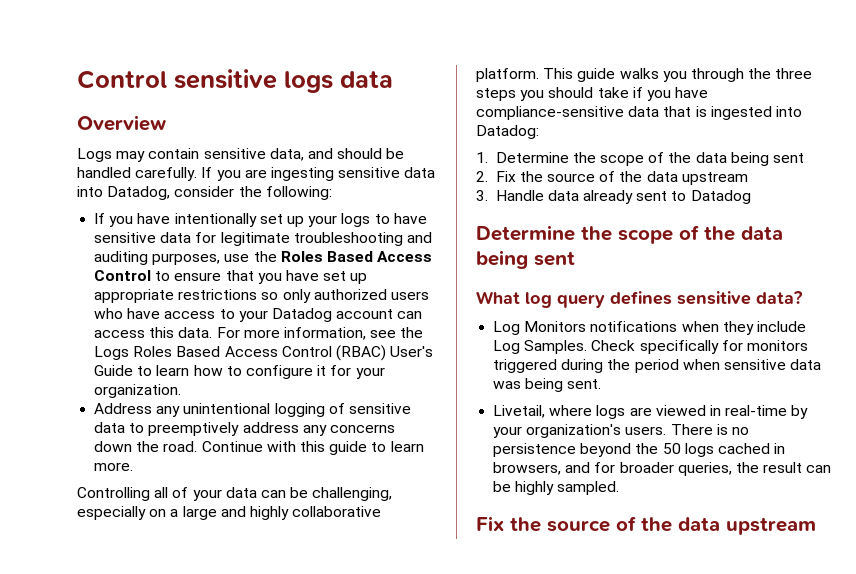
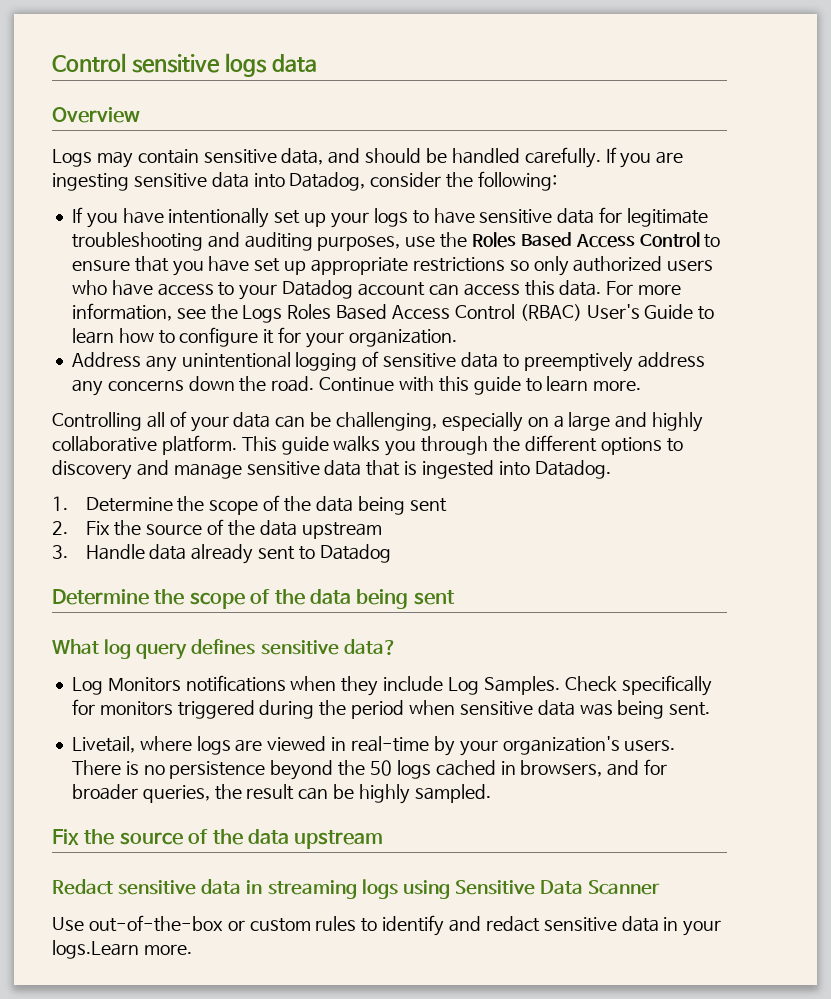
[775,68,813,79] [476,87,709,101] [476,106,624,120] three steps you should take if you have compliance-sensitive -> [524,435,683,455] [52,460,320,480] different options to discovery and manage sensitive
[476,125,539,139] Datadog: -> [534,460,611,479] Datadog.
(816, 526) none -> [52,879,661,899] [52,915,722,936] [52,940,192,959] // Redact sensitive data in streaming logs using Sensitive Data Scanner // Use out-of-the-box or custom rules to identify and redact sensitive data in your logs.Learn more.

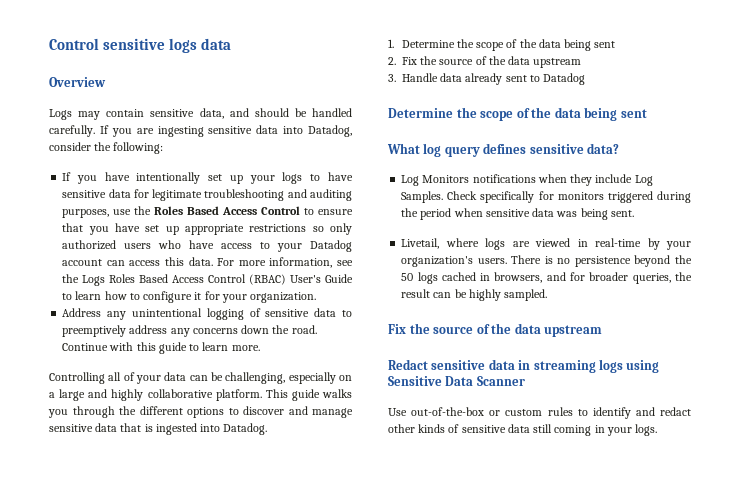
[52,460,132,480] discovery -> [243,406,284,415] discover
[543,916,722,936] [52,940,192,959] sensitive data in your logs.Learn more. -> [388,424,658,436] other kinds of sensitive data still coming in your logs.

